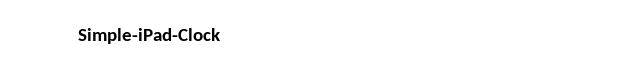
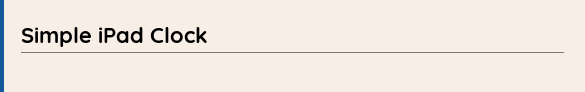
[78,28,220,44] Simple-iPad-Clock -> [21,27,208,47] Simple iPad Clock

